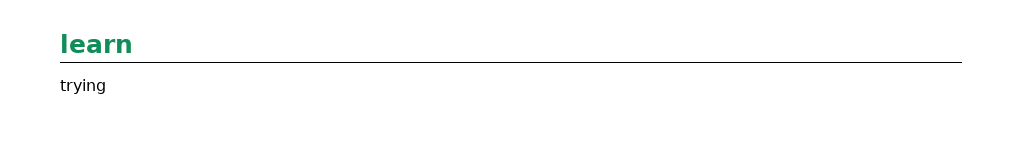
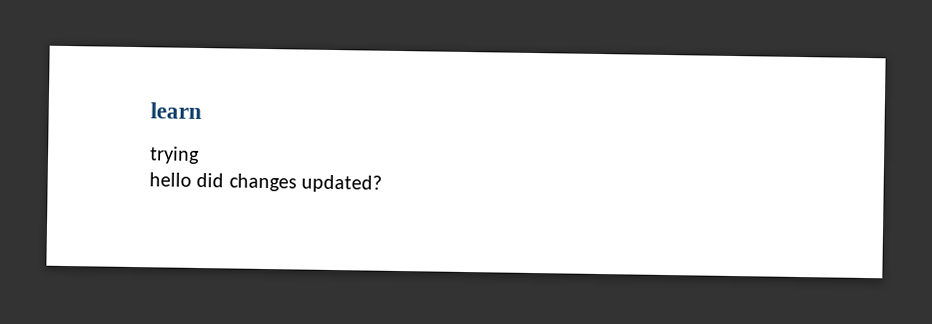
(106, 86) none -> [149,172,383,193] // hello did changes updated?

